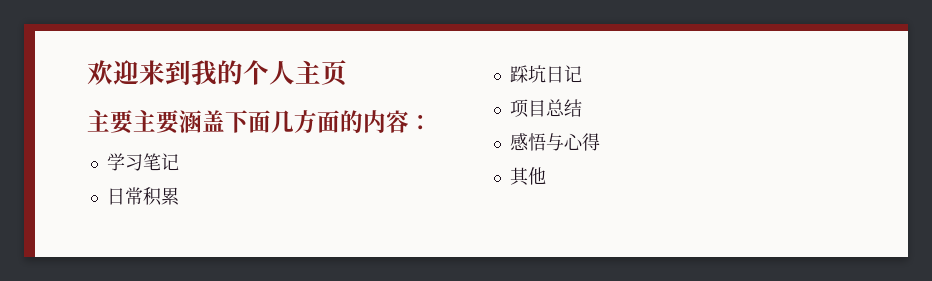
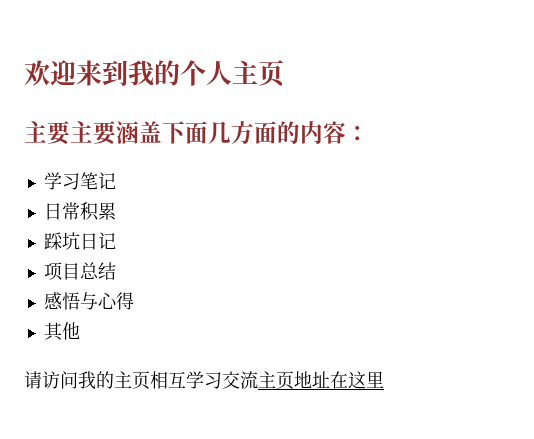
(546, 176) none -> [24,371,384,390] // 请访问我的主页相互学习交流主页地址在这里

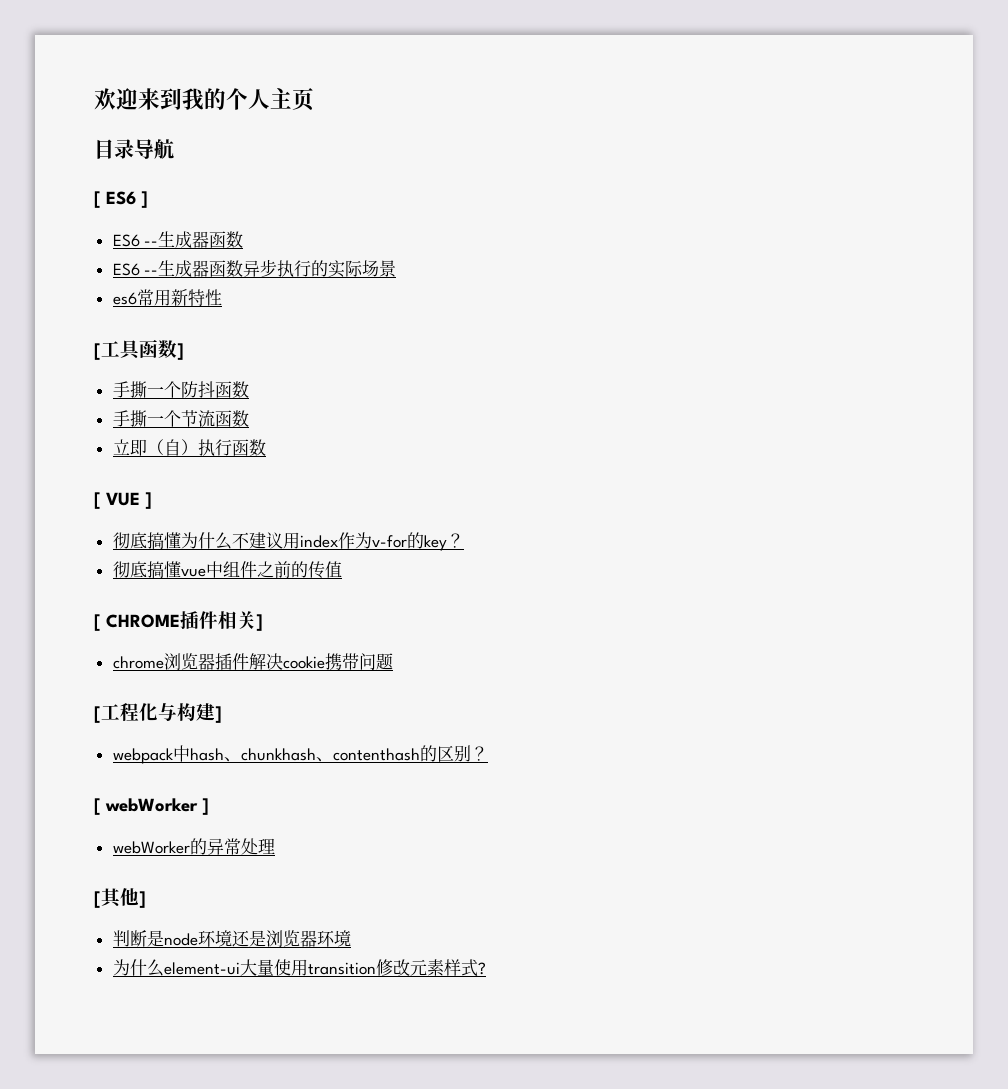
[24,121,369,145] [43,172,116,190] [43,202,116,221] [43,232,116,250] [43,262,116,281] [43,292,134,310] [43,322,80,341] [24,371,384,390] 主要主要涵盖下面几方面的内容： // 学习笔记 // 日常积累 // 踩坑日记 // 项目总结 // 感悟与心得 // 其他 // 请访问我的主页相互学习交流主页地址在这里 -> [94,139,174,159] [94,191,148,208] [112,231,244,248] [112,259,397,278] [112,289,222,307] [94,339,184,360] [112,381,249,398] [112,410,249,427] [112,439,266,456] [94,492,152,509] [112,532,464,551] [112,561,342,579] [94,611,263,631] [112,653,393,670] [94,703,222,723] [112,745,488,764] [94,798,209,815] [112,838,275,855] [94,888,146,908] [112,930,351,947] [112,959,486,977] 目录导航 // [ ES6 ] // ES6 --生成器函数 // ES6 --生成器函数异步执行的实际场景 // es6常用新特性 // [工具函数] // 手撕一个防抖函数 // 手撕一个节流函数 // 立即（自）执行函数 // [ VUE ] // 彻底搞懂为什么不建议用index作为v-for的key？ // 彻底搞懂vue中组件之前的传值 // [ CHROME插件相关] // chrome浏览器插件解决cookie携带问题 // [工程化与构建] // webpack中hash、chunkhash、contenthash的区别？ // [ webWorker ] // webWorker的异常处理 // [其他] // 判断是node环境还是浏览器环境 // 为什么element-ui大量使用transition修改元素样式?

